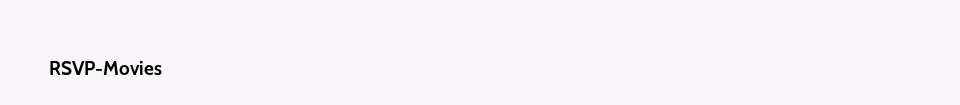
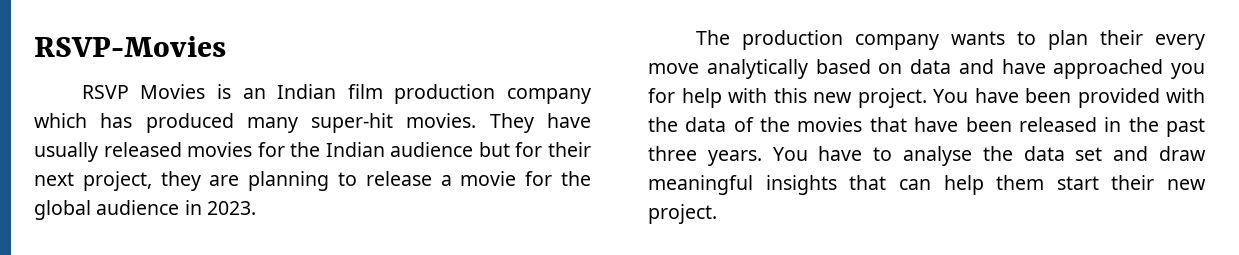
(162, 68) none -> [81,84,591,104] [34,113,591,133] [34,142,591,162] [34,171,591,191] [34,200,256,220] [695,30,1205,50] [648,59,1205,79] [648,88,1205,108] [648,117,1205,137] [648,146,1206,166] [648,175,1206,195] [648,204,717,224] // RSVP Movies is an Indian film production company which has produced many super-hit movies. They have usually released movies for the Indian audience but for their next project, they are planning to release a movie for the global audience in 2023. // The production company wants to plan their every move analytically based on data and have approached you for help with this new project. You have been provided with the data of the movies that have been released in the past three years. You have to analyse the data set and draw meaningful insights that can help them start their new project.

